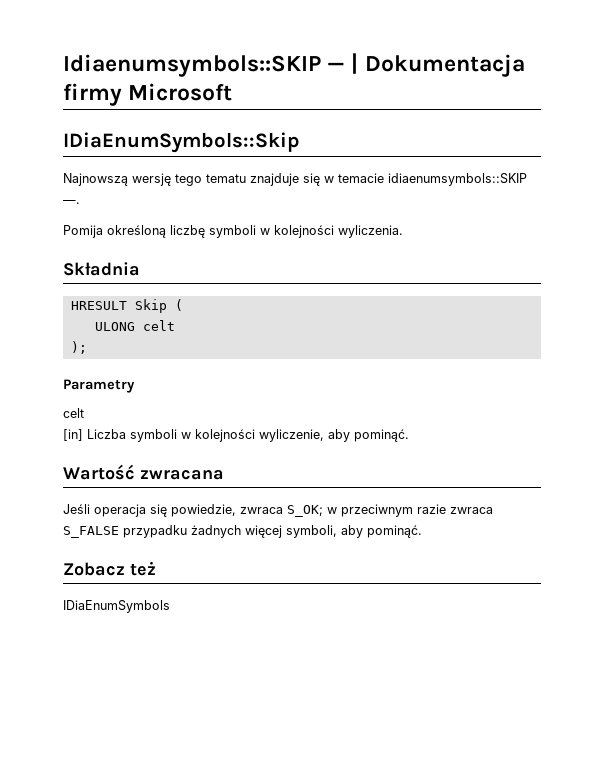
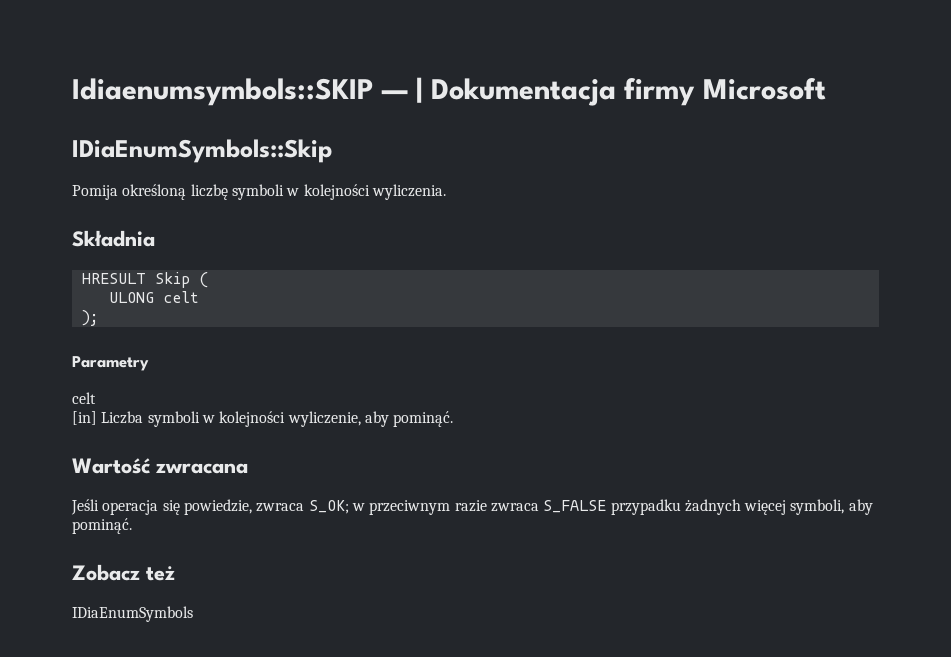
[63,173,527,186] [63,200,80,204] // Najnowszą wersję tego tematu znajduje się w temacie idiaenumsymbols::SKIP —. -> (332, 151) none

